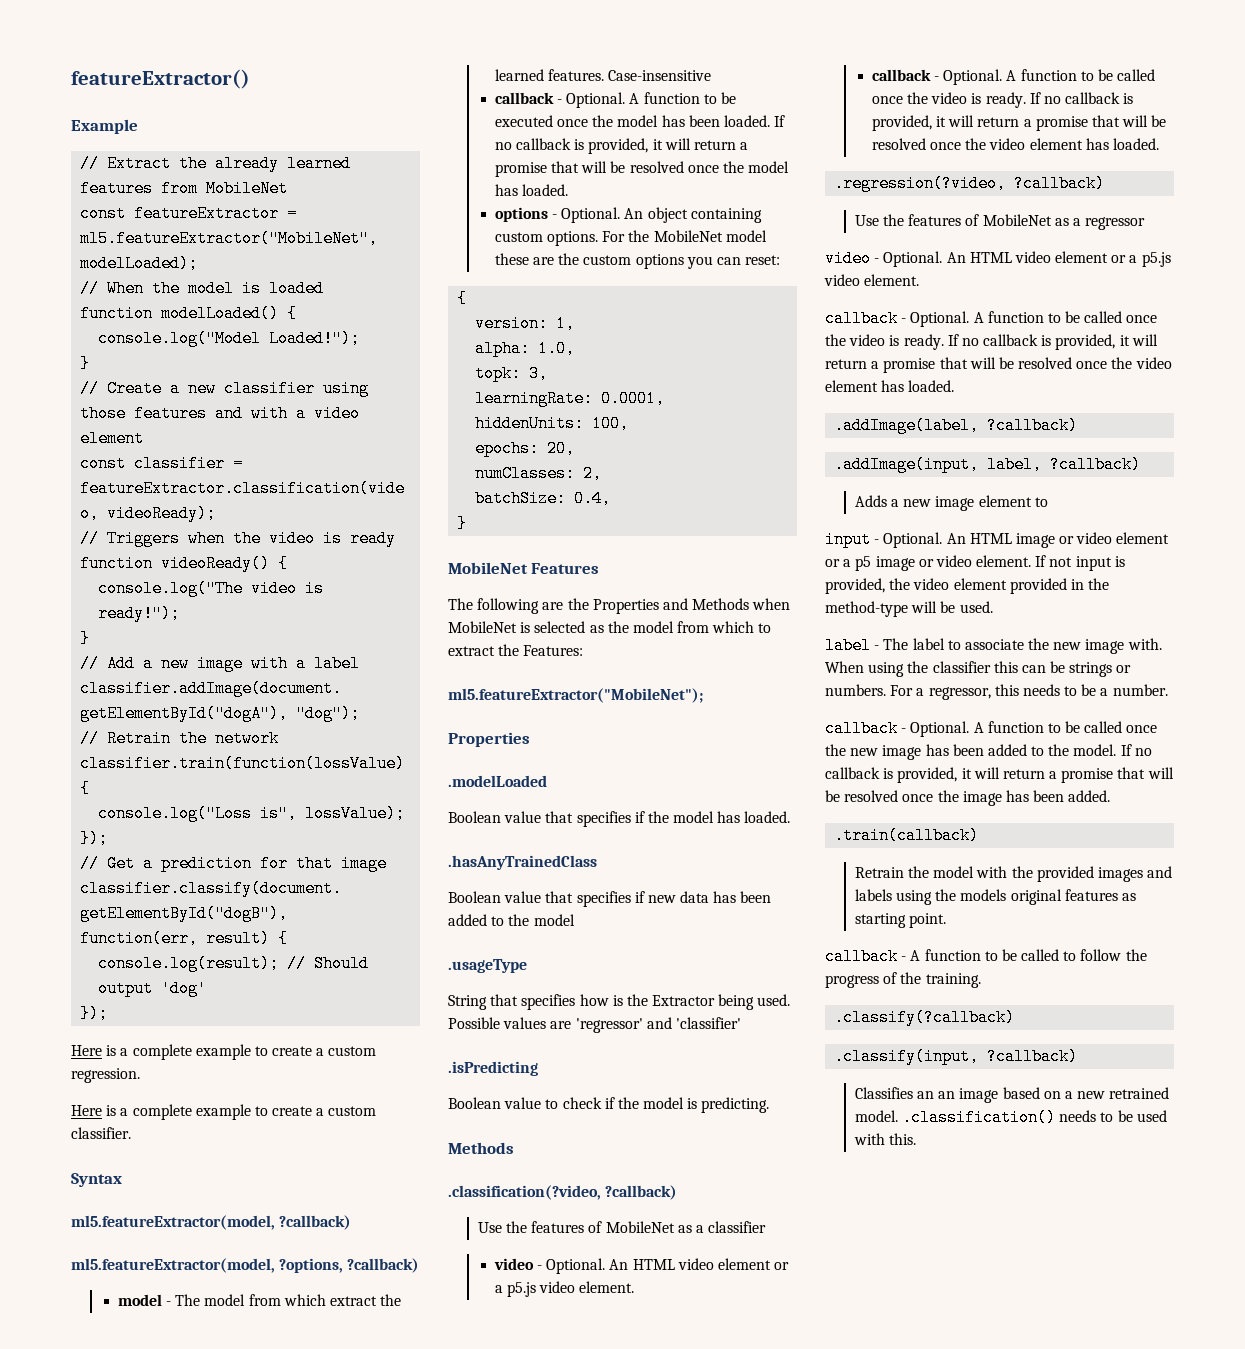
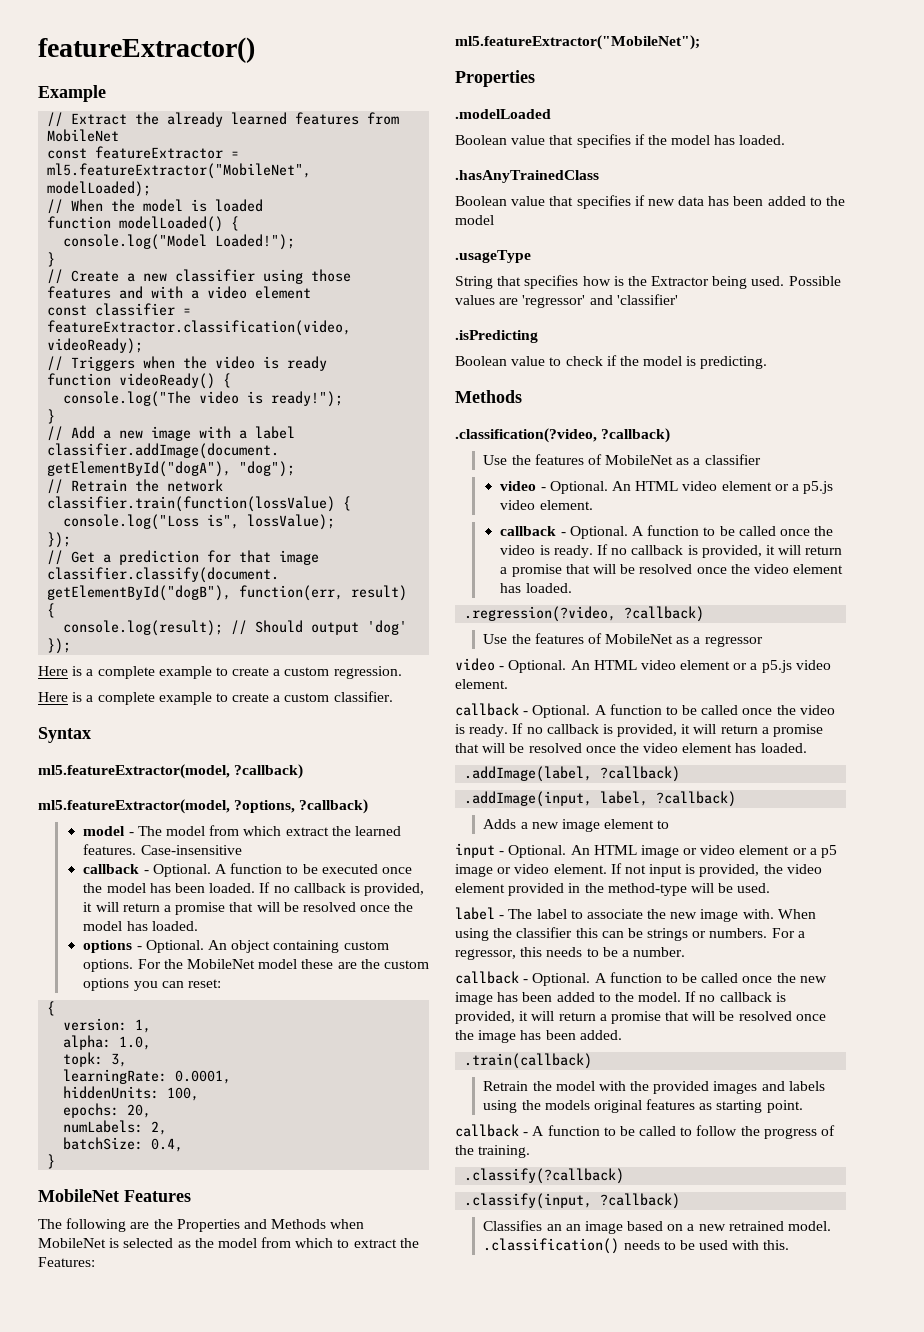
[475,465,576,482] numClasses: -> [63,1120,144,1133] numLabels:

